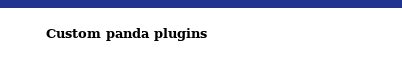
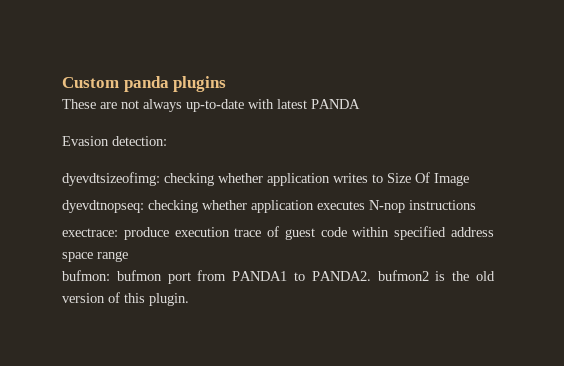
(207, 34) none -> [62,99,360,112] [62,136,167,146] [62,172,469,186] [62,200,476,213] [62,226,494,240] [62,251,128,262] [62,270,496,284] [62,292,189,306] // These are not always up-to-date with latest PANDA // Evasion detection: // dyevdtsizeofimg: checking whether application writes to Size Of Image // dyevdtnopseq: checking whether application executes N-nop instructions // exectrace: produce execution trace of guest code within specified address space range // bufmon: bufmon port from PANDA1 to PANDA2. bufmon2 is the old version of this plugin.

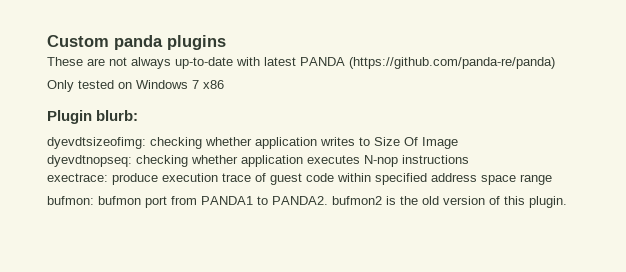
[62,136,167,146] // Evasion detection: -> [349,57,555,69] [47,80,224,92] [47,110,139,124] (https://github.com/panda-re/panda) // Only tested on Windows 7 x86 // Plugin blurb:

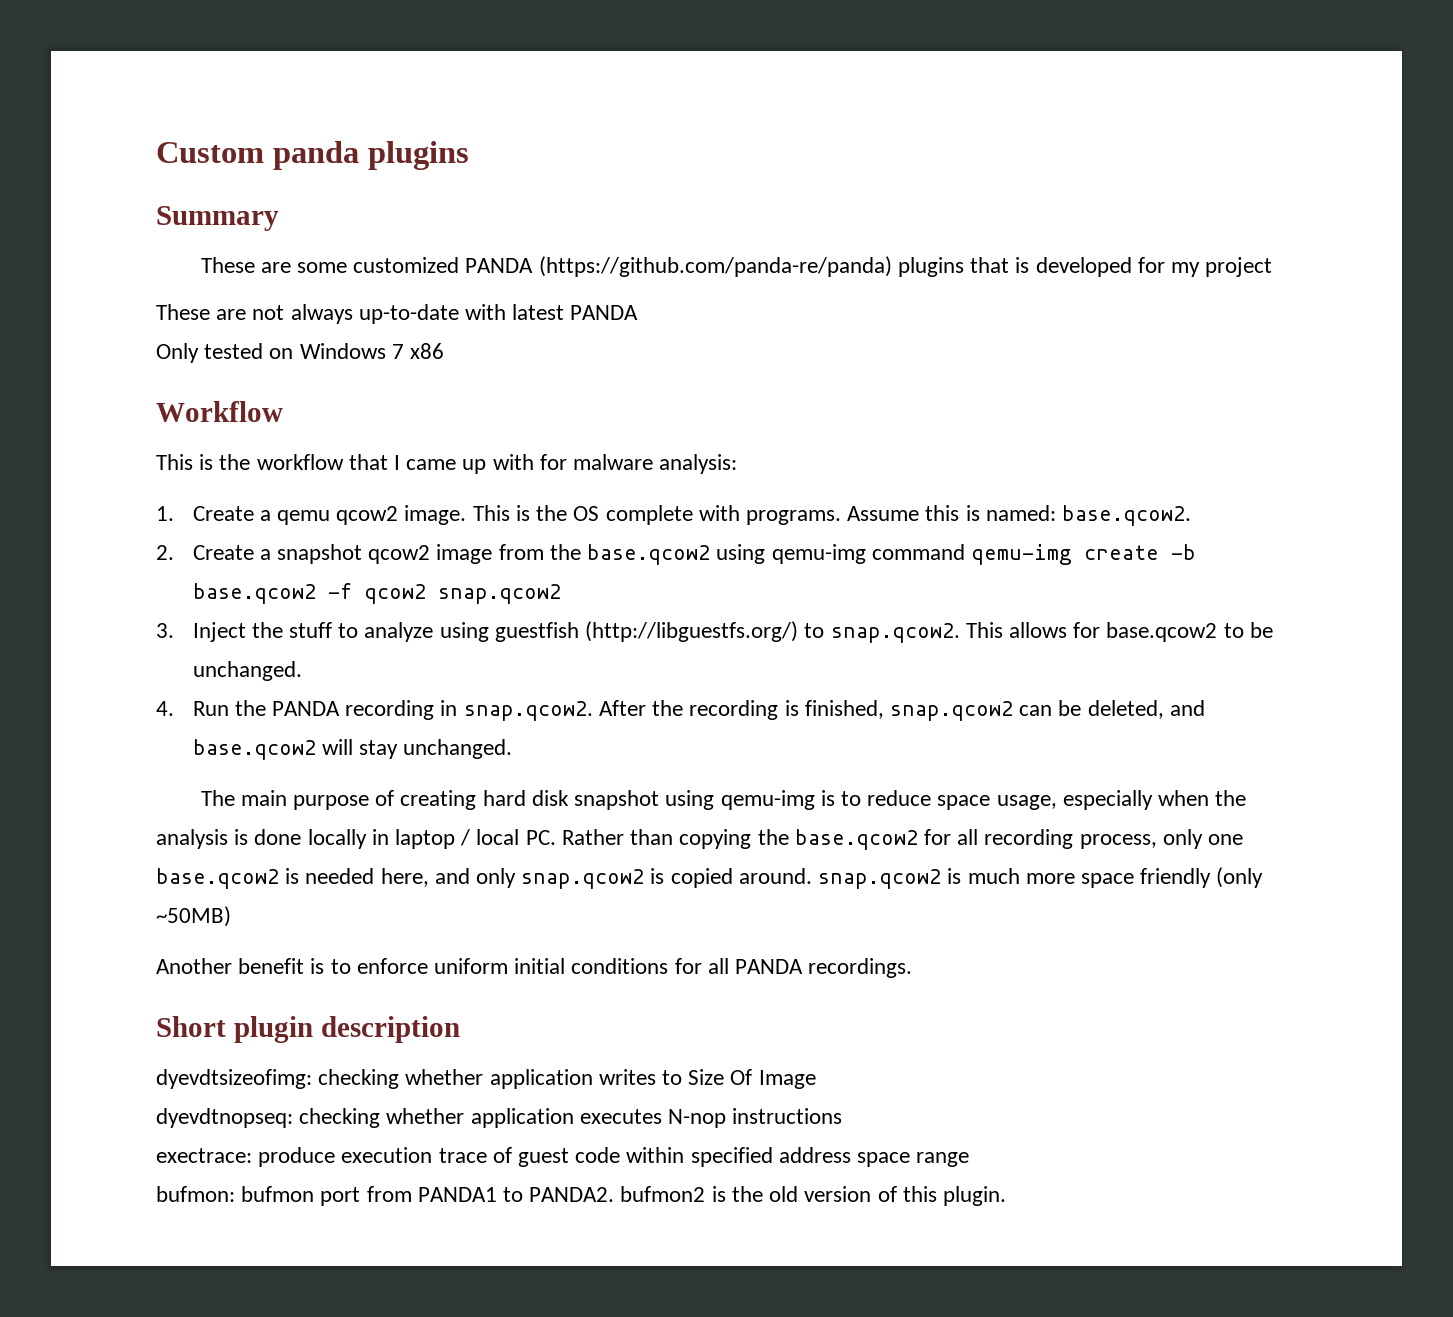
(226, 42) none -> [156,206,279,231] [200,256,1273,277] // Summary // These are some customized PANDA (https://github.com/panda-re/panda) plugins that is developed for my project
[349,57,555,69] (https://github.com/panda-re/panda) -> (639, 312) none
[47,110,139,124] Plugin blurb: -> [156,401,283,422] [156,454,738,474] [156,505,1191,526] [156,544,1196,565] [192,583,561,604] [156,621,1273,643] [192,661,302,681] [156,700,1205,721] [192,739,513,760] [200,790,1247,810] [156,829,1243,850] [156,867,1264,889] [156,906,231,927] [156,958,913,978] [156,1016,460,1043] Workflow // This is the workflow that I came up with for malware analysis: // 1. Create a qemu qcow2 image. This is the OS complete with programs. Assume this is named: base.qcow2. // 2. Create a snapshot qcow2 image from the base.qcow2 using qemu-img command qemu-img create -b base.qcow2 -f qcow2 snap.qcow2 // 3. Inject the stuff to analyze using guestfish (http://libguestfs.org/) to snap.qcow2. This allows for base.qcow2 to be unchanged. // 4. Run the PANDA recording in snap.qcow2. After the recording is finished, snap.qcow2 can be deleted, and base.qcow2 will stay unchanged. // The main purpose of creating hard disk snapshot using qemu-img is to reduce space usage, especially when the analysis is done locally in laptop / local PC. Rather than copying the base.qcow2 for all recording process, only one base.qcow2 is needed here, and only snap.qcow2 is copied around. snap.qcow2 is much more space friendly (only ~50MB) // Another benefit is to enforce uniform initial conditions for all PANDA recordings. // Short plugin description

